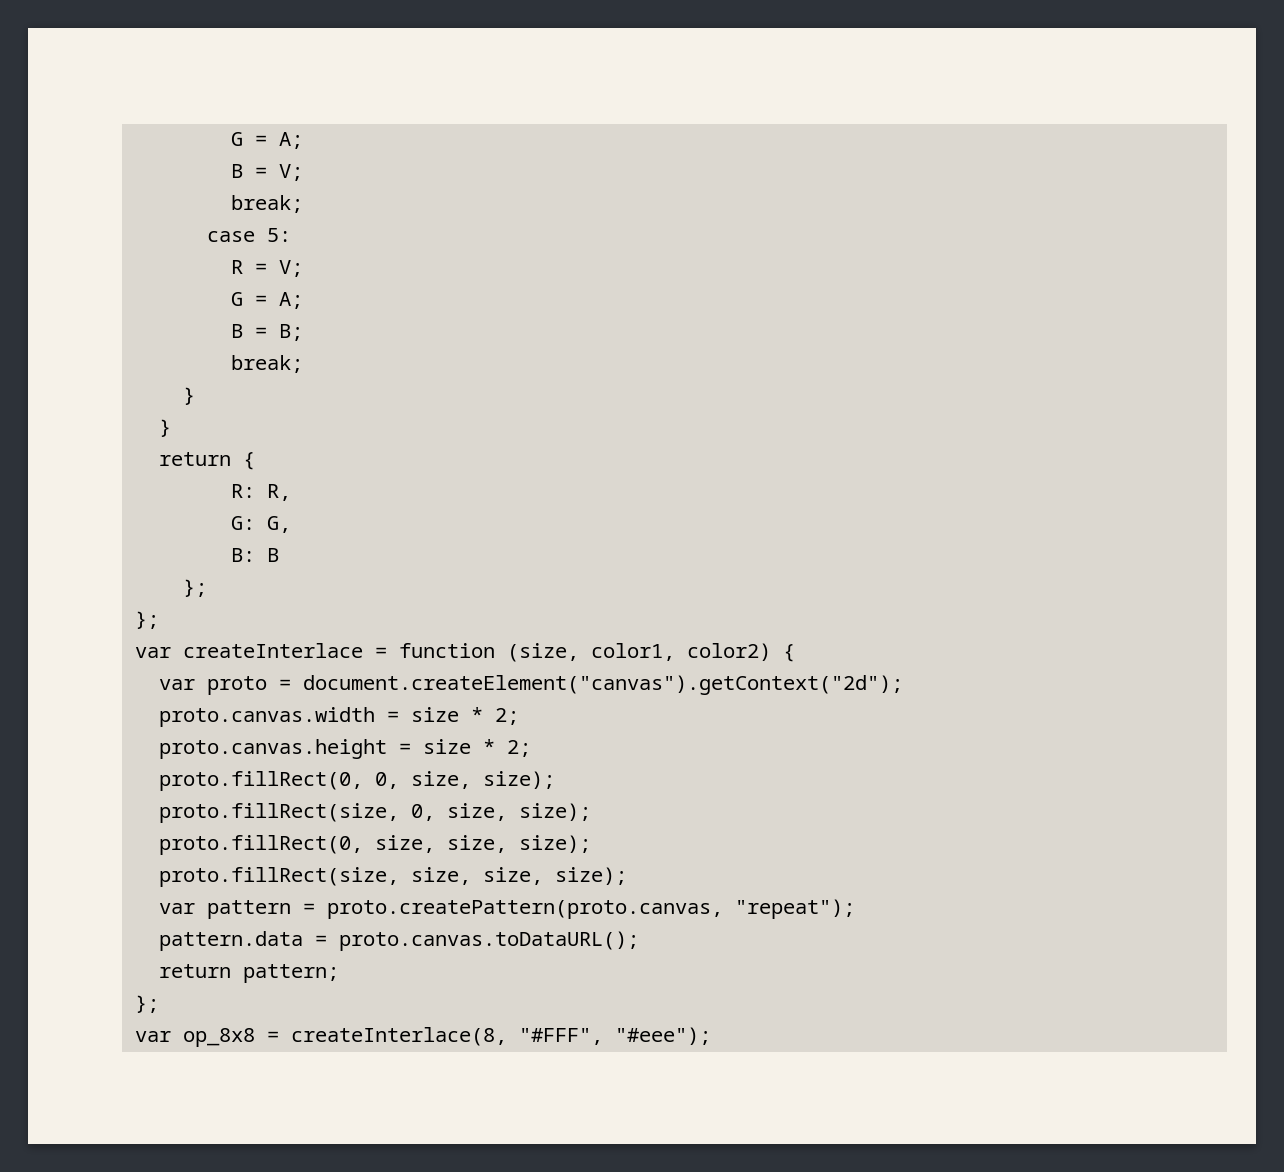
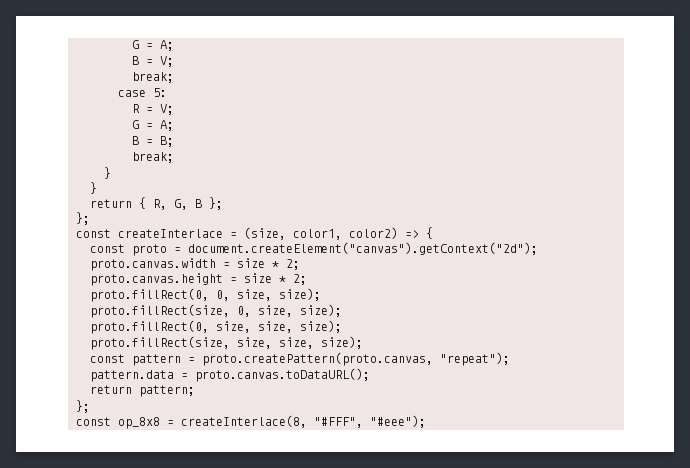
[230,484,255,498] // R: -> (146, 203) none
[230,516,255,530] // G: -> (167, 204) none
[230,548,279,562] // B: B // -> [194,199,202,208] B
[134,647,171,658] var -> [75,229,111,238] const
[398,643,495,658] function -> (237, 235) none
[782,644,795,662] [158,679,195,690] { // var -> [404,227,433,239] [89,244,125,253] => { // const
[158,903,195,914] var -> [89,354,125,363] const
[134,1031,171,1042] var -> [75,417,111,426] const

